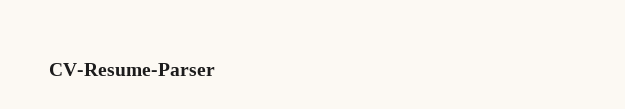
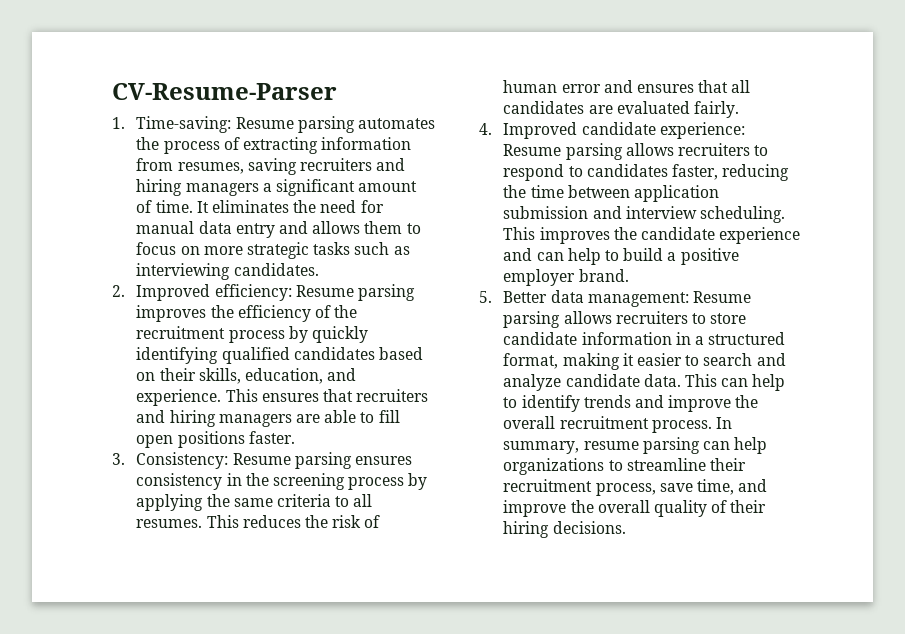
(215, 69) none -> [112,116,435,133] [136,137,412,154] [136,158,406,175] [136,179,418,196] [136,200,384,213] [136,221,421,238] [136,242,410,259] [136,263,319,280] [112,284,415,301] [136,305,358,322] [136,326,368,343] [136,347,423,364] [136,368,357,384] [136,389,429,406] [136,410,400,427] [136,431,295,448] [112,452,412,469] [136,473,428,490] [136,494,373,511] [136,515,381,528] [503,80,751,93] [503,101,739,118] [479,122,745,139] [503,143,769,160] [503,164,790,181] [503,185,719,202] [503,206,785,223] [503,227,801,244] [503,248,739,265] [503,269,629,286] [479,290,751,307] [503,311,747,328] [503,332,786,345] [503,353,786,370] [503,374,786,391] [503,395,759,412] [503,416,732,433] [503,437,768,454] [503,458,746,475] [503,479,768,496] [503,500,767,517] [503,521,626,538] // 1. Time-saving: Resume parsing automates the process of extracting information from resumes, saving recruiters and hiring managers a significant amount of time. It eliminates the need for manual data entry and allows them to focus on more strategic tasks such as interviewing candidates. // 2. Improved efficiency: Resume parsing improves the efficiency of the recruitment process by quickly identifying qualified candidates based on their skills, education, and experience. This ensures that recruiters and hiring managers are able to fill open positions faster. // 3. Consistency: Resume parsing ensures consistency in the screening process by applying the same criteria to all resumes. This reduces the risk of human error and ensures that all candidates are evaluated fairly. // 4. Improved candidate experience: Resume parsing allows recruiters to respond to candidates faster, reducing the time between application submission and interview scheduling. This improves the candidate experience and can help to build a positive employer brand. // 5. Better data management: Resume parsing allows recruiters to store candidate information in a structured format, making it easier to search and analyze candidate data. This can help to identify trends and improve the overall recruitment process. In summary, resume parsing can help organizations to streamline their recruitment process, save time, and improve the overall quality of their hiring decisions.

